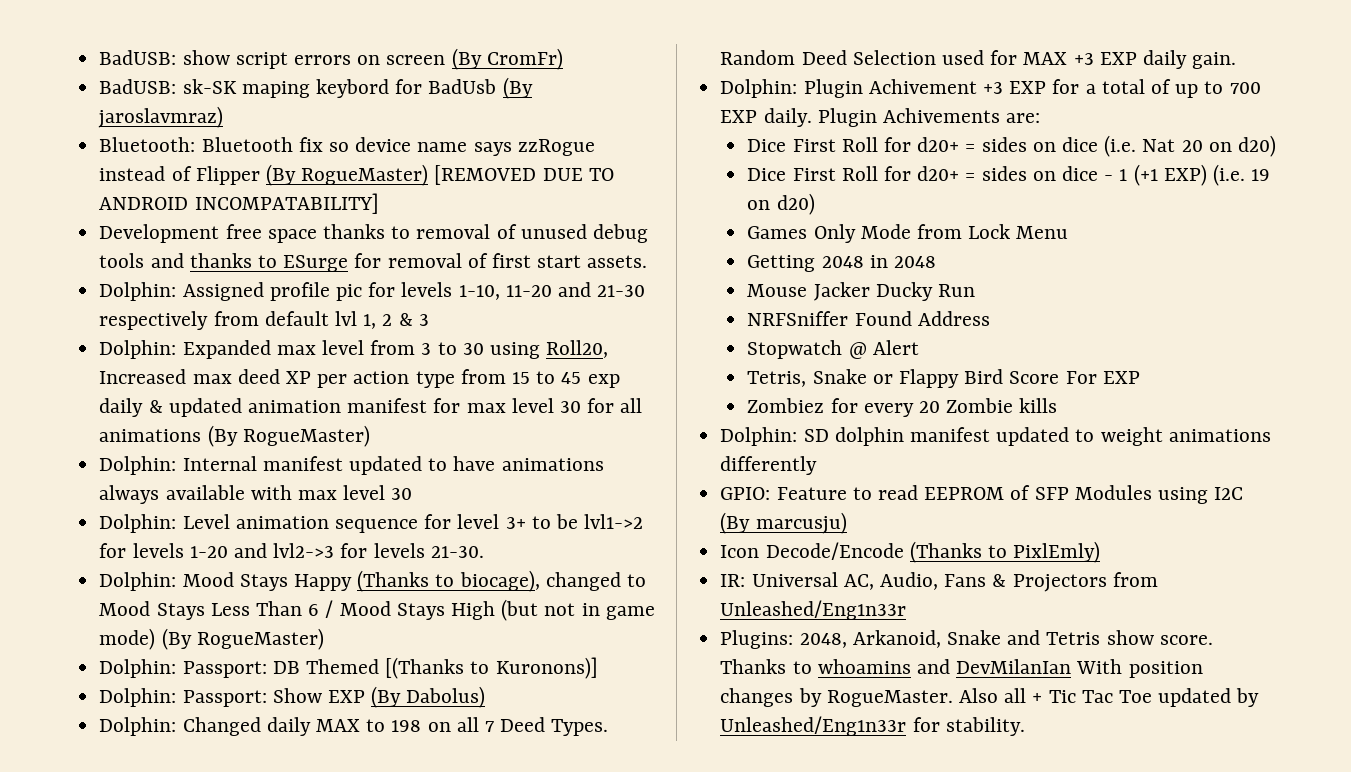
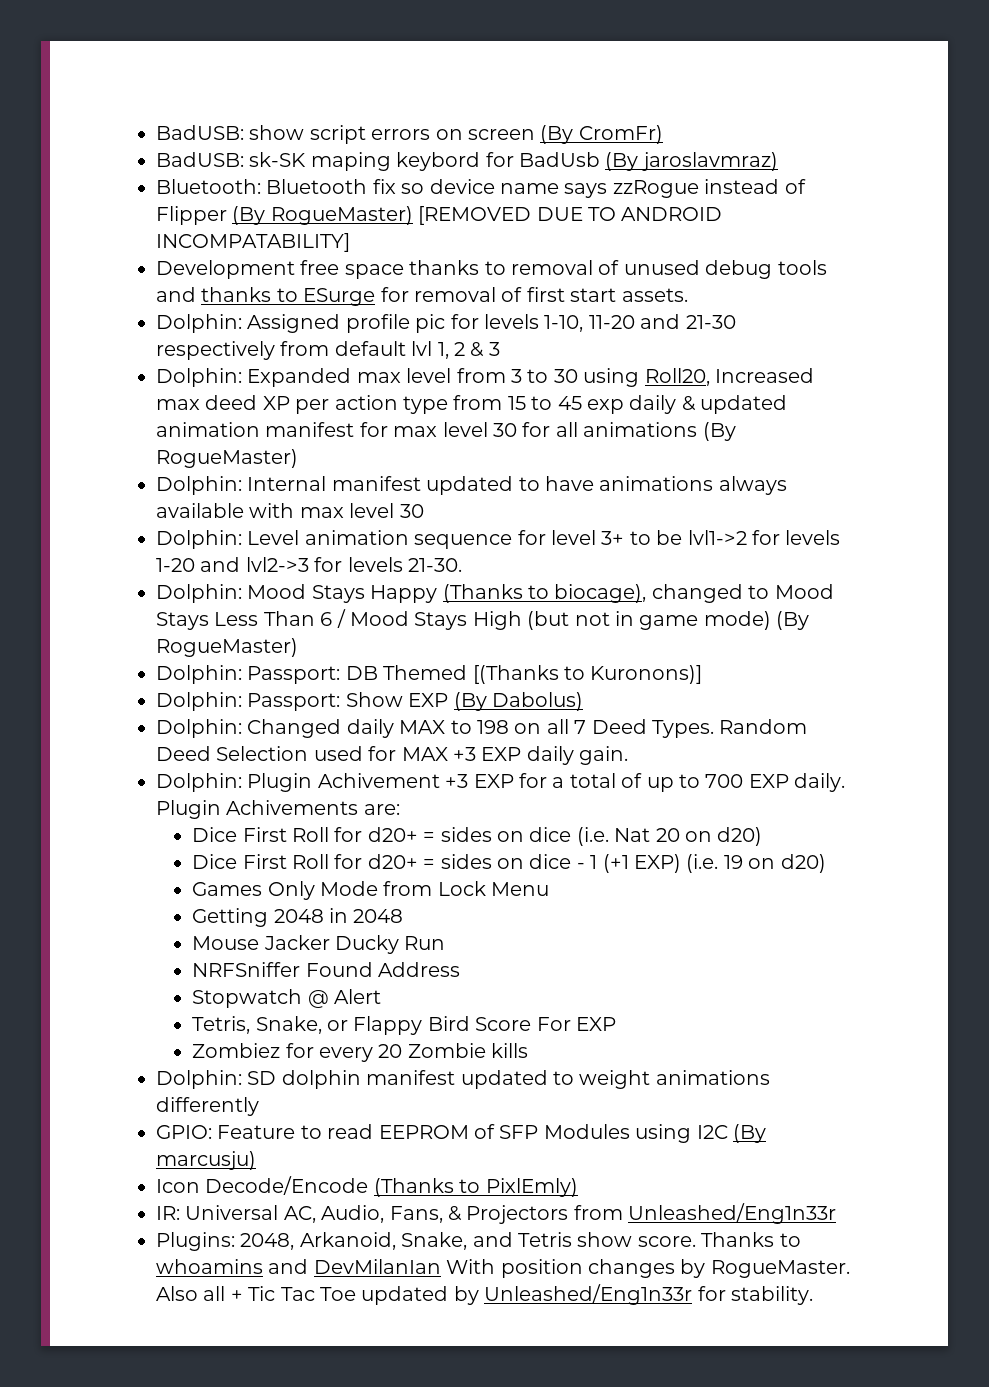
[812,369,867,384] Snake -> [255,1016,322,1034] Snake,
[944,574,987,587] Fans -> [389,1206,443,1223] Fans,
[946,630,1001,645] Snake -> [401,1232,468,1250] Snake,

